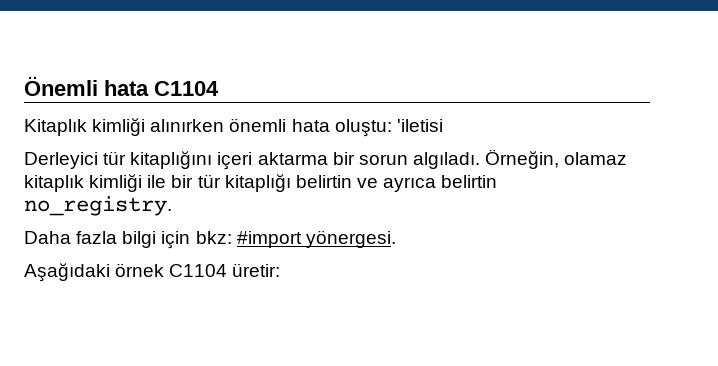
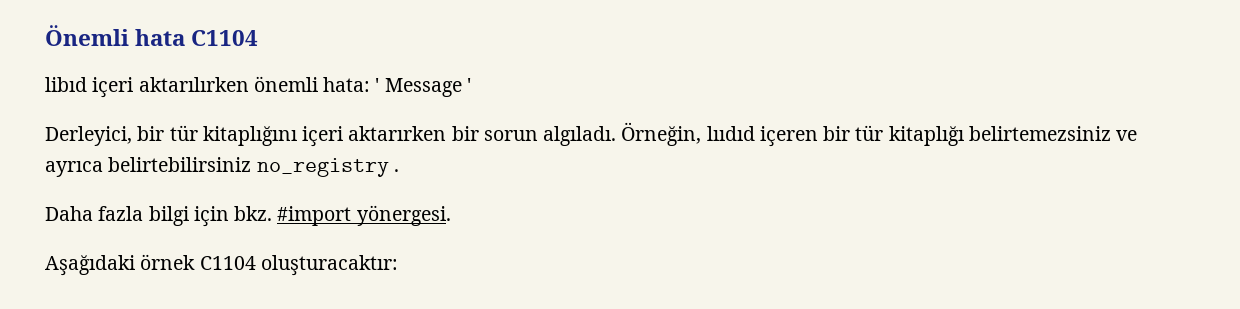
[24,118,443,137] [24,152,98,169] Kitaplık kimliği alınırken önemli hata oluştu: 'iletisi // Derleyici -> [45,76,471,98] [45,126,165,146] libıd içeri aktarılırken önemli hata: ' Message ' // Derleyici, bir
[257,152,328,165] aktarma -> [348,126,447,141] aktarırken
[564,152,628,165] [24,174,167,192] olamaz kitaplık kimliği ile -> [706,126,818,147] lııdıd içeren
[295,175,352,188] belirtin -> [968,126,1111,141] belirtemezsiniz
[441,175,498,188] [24,196,172,216] belirtin no_registry. -> [108,157,399,177] belirtebilirsiniz no_registry .
[195,231,232,244] bkz: -> [234,206,273,221] bkz.
[232,263,281,277] üretir: -> [260,255,398,276] oluşturacaktır:

